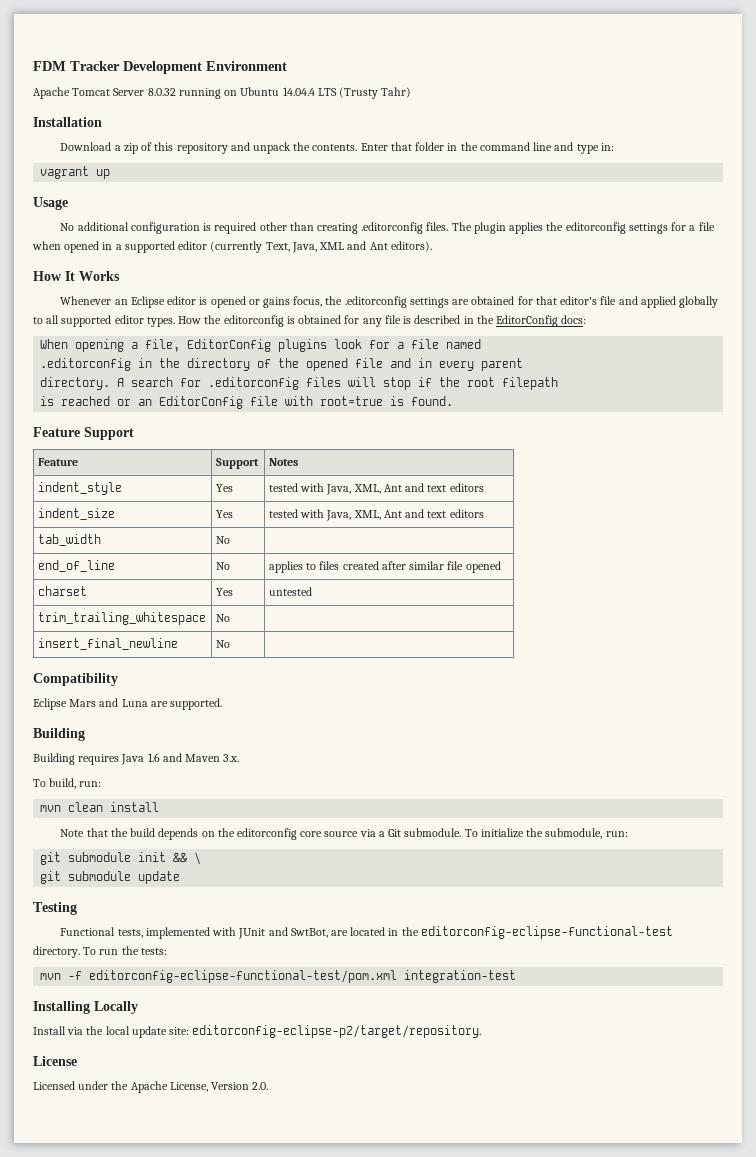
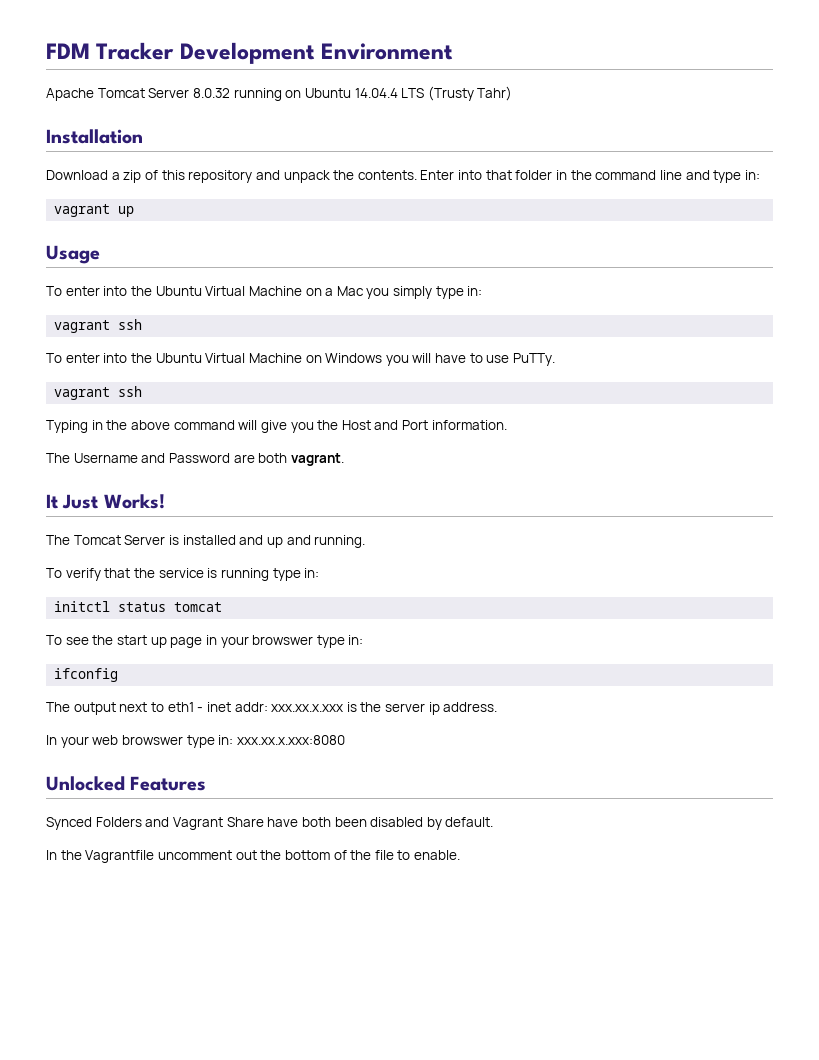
(388, 147) none -> [458,170,483,180] into
[60,222,715,234] [32,241,432,253] [33,271,120,281] [60,296,719,308] [33,315,587,327] [40,339,482,352] [40,358,524,371] [40,377,559,390] [40,396,454,409] [33,427,134,440] [37,458,78,466] [215,458,259,469] [268,458,298,466] [37,482,122,495] [215,484,233,492] [268,483,484,495] [37,508,115,520] [215,510,233,518] [268,509,484,521] [37,534,101,546] [215,536,230,544] [37,560,115,572] [215,562,230,570] [268,561,501,573] [37,586,87,596] [215,588,233,596] [268,587,312,596] [37,612,206,625] [215,614,230,622] [37,638,178,650] [215,640,230,648] [33,673,118,686] [33,698,223,710] [33,728,85,741] [33,753,240,765] [33,778,102,789] [40,802,160,812] [60,828,628,840] [40,852,202,865] [40,871,181,884] [33,902,77,915] [60,926,673,939] [33,946,167,958] [40,970,517,983] [33,1001,138,1014] [33,1025,482,1038] [33,1056,77,1066] [33,1081,269,1093] No additional configuration is required other than creating .editorconfig files. The plugin applies the editorconfig settings for a file when opened in a supported editor (currently Text, Java, XML and Ant editors). // How It Works // Whenever an Eclipse editor is opened or gains focus, the .editorconfig settings are obtained for that editor's file and applied globally to all supported editor types. How the editorconfig is obtained for any file is described in the EditorConfig docs: // When opening a file, EditorConfig plugins look for a file named // .editorconfig in the directory of the opened file and in every parent // directory. A search for .editorconfig files will stop if the root filepath // is reached or an EditorConfig file with root=true is found. // Feature Support // Feature | Support | Notes // indent_style | Yes | tested with Java, XML, Ant and text editors // indent_size | Yes | tested with Java, XML, Ant and text editors // tab_width | No | // end_of_line | No | applies to files created after similar file opened // charset | Yes | untested // trim_trailing_whitespace | No | // insert_final_newline | No | // Compatibility // Eclipse Mars and Luna are supported. // Building // Building requires Java 1.6 and Maven 3.x. // To build, run: // mvn clean install // Note that the build depends on the editorconfig core source via a Git submodule. To initialize the submodule, run: // git submodule init && \ // git submodule update // Testing // Functional tests, implemented with JUnit and SwtBot, are located in the editorconfig-eclipse-functional-test directory. To run the tests: // mvn -f editorconfig-eclipse-functional-test/pom.xml integration-test // Installing Locally // Install via the local update site: editorconfig-eclipse-p2/target/repository. // License // Licensed under the Apache License, Version 2.0. -> [46,286,483,299] [54,319,143,333] [46,353,556,366] [54,386,143,400] [46,420,507,433] [46,453,344,466] [46,494,165,509] [46,535,366,548] [46,568,320,581] [54,601,223,612] [46,635,364,648] [54,668,119,682] [46,702,498,715] [46,735,345,748] [46,776,207,791] [46,817,494,830] [46,850,461,863] To enter into the Ubuntu Virtual Machine on a Mac you simply type in: // vagrant ssh // To enter into the Ubuntu Virtual Machine on Windows you will have to use PuTTy. // vagrant ssh // Typing in the above command will give you the Host and Port information. // The Username and Password are both vagrant. // It Just Works! // The Tomcat Server is installed and up and running. // To verify that the service is running type in: // initctl status tomcat // To see the start up page in your browswer type in: // ifconfig // The output next to eth1 - inet addr: xxx.xx.x.xxx is the server ip address. // In your web browswer type in: xxx.xx.x.xxx:8080 // Unlocked Features // Synced Folders and Vagrant Share have both been disabled by default. // In the Vagrantfile uncomment out the bottom of the file to enable.

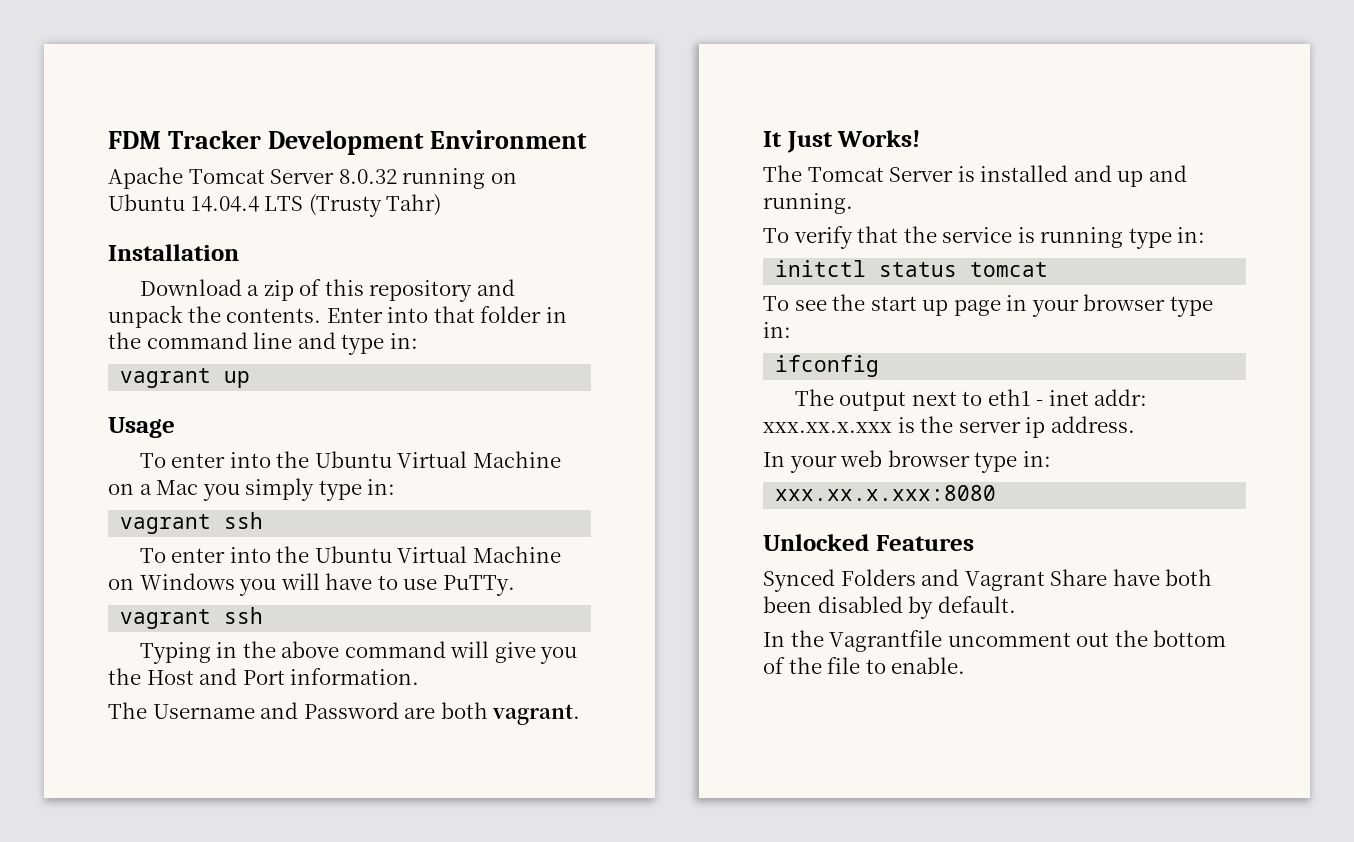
[252,635,314,645] browswer -> [1083,294,1166,311] browser
[121,735,234,748] browswer type in: -> [887,450,1051,473] browser type in: //

